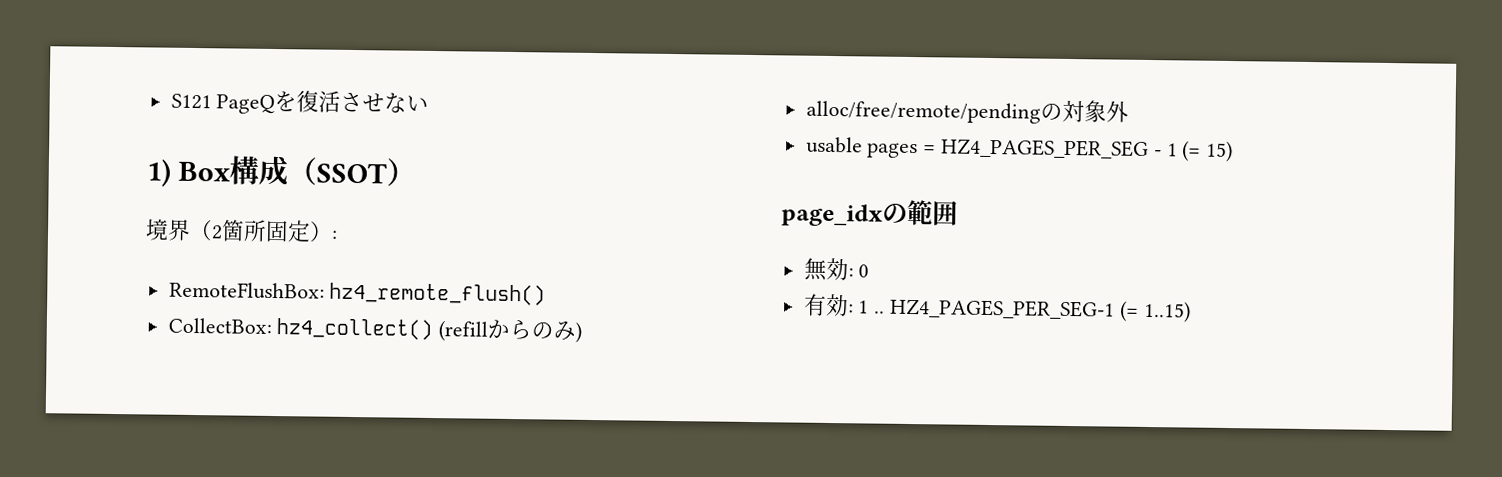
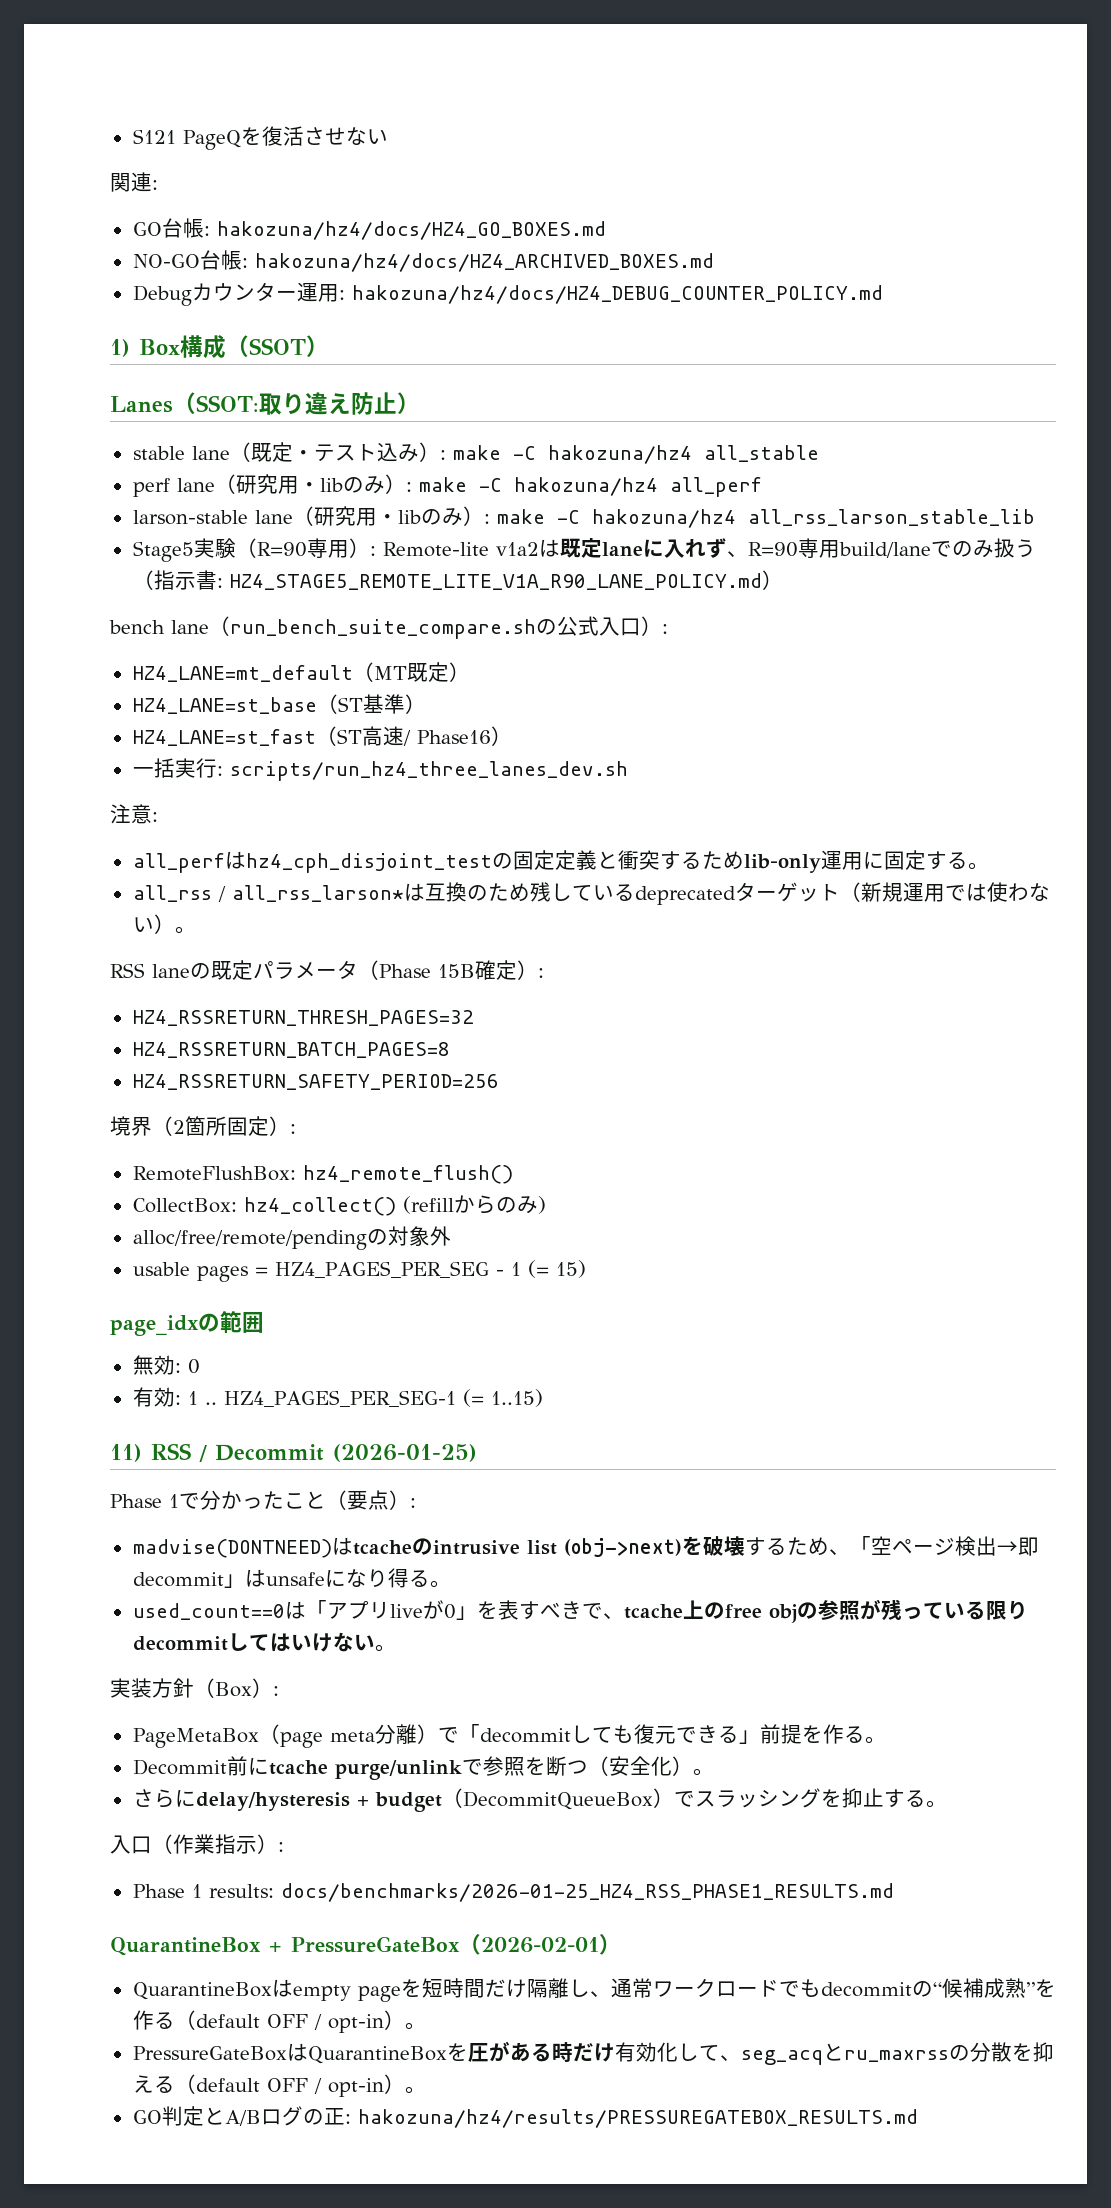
(430, 103) none -> [110,172,158,192] [132,218,606,240] [132,250,714,272] [132,282,883,306] // 関連: // GO台帳: hakozuna/hz4/docs/HZ4_GO_BOXES.md // NO-GO台帳: hakozuna/hz4/docs/HZ4_ARCHIVED_BOXES.md // Debugカウンター運用: hakozuna/hz4/docs/HZ4_DEBUG_COUNTER_POLICY.md
(416, 172) none -> [110,392,420,415] [132,442,819,464] [132,474,762,497] [132,506,1035,528] [132,538,1036,562] [132,570,783,590] [109,616,668,639] [132,662,470,682] [132,694,426,714] [132,726,512,746] [132,758,628,781] [110,804,158,824] [132,850,989,873] [132,882,1050,905] [132,914,196,934] [110,960,544,980] [132,1010,474,1026] [132,1042,450,1058] [132,1074,499,1090] // Lanes（SSOT:取り違え防止） // stable lane（既定・テスト込み）: make -C hakozuna/hz4 all_stable // perf lane（研究用・libのみ）: make -C hakozuna/hz4 all_perf // larson-stable lane（研究用・libのみ）: make -C hakozuna/hz4 all_rss_larson_stable_lib // Stage5実験（R=90専用）: Remote-lite v1a2は既定laneに入れず、R=90専用build/laneでのみ扱う（指示書: HZ4_STAGE5_REMOTE_LITE_V1A_R90_LANE_POLICY.md） // bench lane（run_bench_suite_compare.shの公式入口）: // HZ4_LANE=mt_default（MT既定） // HZ4_LANE=st_base（ST基準） // HZ4_LANE=st_fast（ST高速/ Phase16） // 一括実行: scripts/run_hz4_three_lanes_dev.sh // 注意: // all_perfはhz4_cph_disjoint_testの固定定義と衝突するためlib-only運用に固定する。 // all_rss / all_rss_larson*は互換のため残しているdeprecatedターゲット（新規運用では使わない）。 // RSS laneの既定パラメータ（Phase 15B確定）: // HZ4_RSSRETURN_THRESH_PAGES=32 // HZ4_RSSRETURN_BATCH_PAGES=8 // HZ4_RSSRETURN_SAFETY_PERIOD=256
(1191, 311) none -> [110,1443,477,1462] [110,1490,416,1510] [132,1536,1039,1558] [132,1568,451,1588] [132,1599,1028,1623] [132,1632,396,1652] [110,1678,279,1698] [132,1724,886,1748] [132,1756,714,1780] [132,1788,947,1812] [110,1834,284,1854] [132,1883,894,1902] [110,1934,621,1956] [132,1978,1056,2002] [132,2010,426,2033] [132,2041,1054,2065] [132,2074,426,2097] [132,2106,918,2128] // 11) RSS / Decommit (2026-01-25) // Phase 1で分かったこと（要点）: // madvise(DONTNEED)はtcacheのintrusive list (obj->next)を破壊するため、「空ページ検出→即decommit」はunsafeになり得る。 // used_count==0は「アプリliveが0」を表すべきで、tcache上のfree objの参照が残っている限りdecommitしてはいけない。 // 実装方針（Box）: // PageMetaBox（page meta分離）で「decommitしても復元できる」前提を作る。 // Decommit前にtcache purge/unlinkで参照を断つ（安全化）。 // さらにdelay/hysteresis + budget（DecommitQueueBox）でスラッシングを抑止する。 // 入口（作業指示）: // Phase 1 results: docs/benchmarks/2026-01-25_HZ4_RSS_PHASE1_RESULTS.md // QuarantineBox + PressureGateBox（2026-02-01） // QuarantineBoxはempty pageを短時間だけ隔離し、通常ワークロードでもdecommitの“候補成熟”を作る（default OFF / opt-in）。 // PressureGateBoxはQuarantineBoxを圧がある時だけ有効化して、seg_acqとru_maxrssの分散を抑える（default OFF / opt-in）。 // GO判定とA/Bログの正: hakozuna/hz4/results/PRESSUREGATEBOX_RESULTS.md

